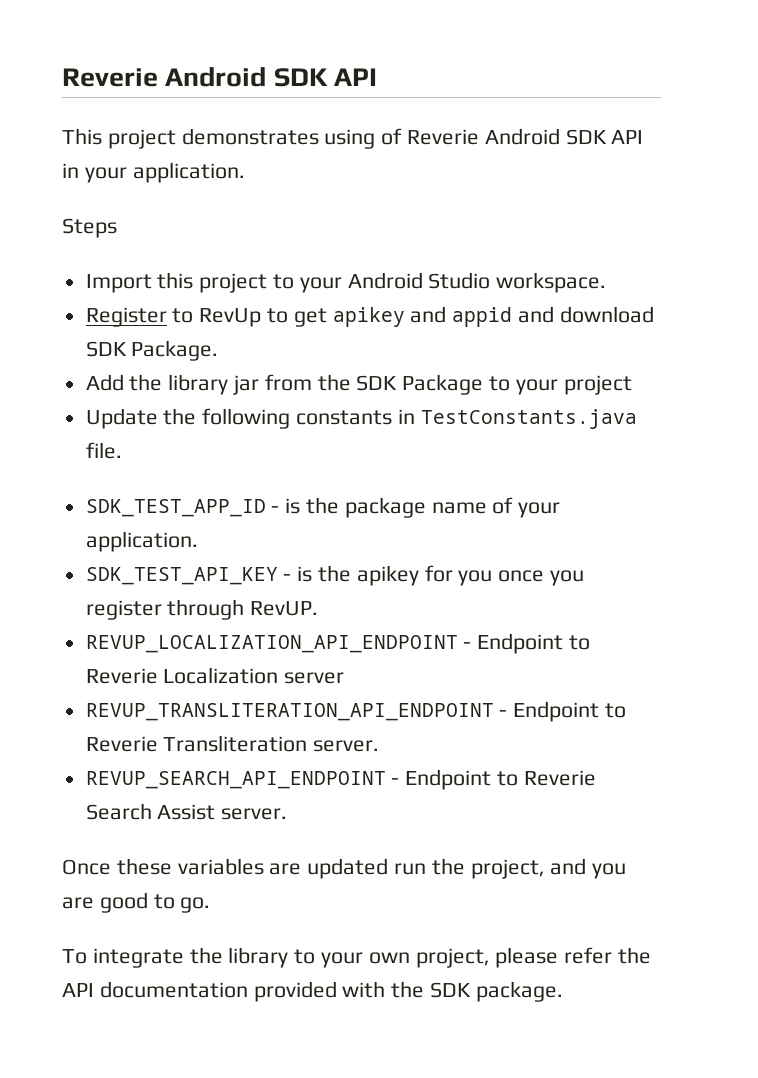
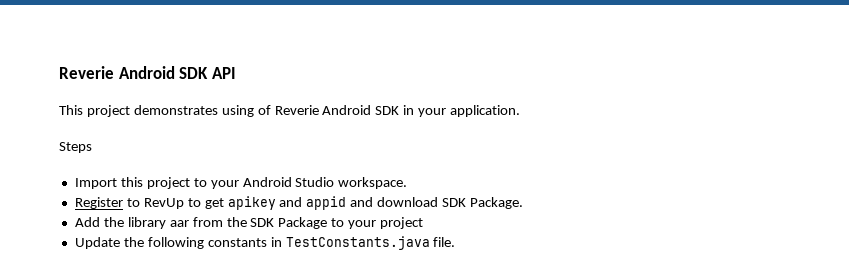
[611,130,644,144] API -> (400, 110) none
[233,375,260,395] jar -> [169,220,189,227] aar
[85,497,561,518] [85,531,198,552] [85,565,585,586] [85,599,319,620] [85,633,591,654] [85,667,345,684] [85,701,627,722] [85,735,380,752] [85,769,596,790] [85,803,288,820] [62,858,627,879] [62,892,211,913] [62,947,652,968] [62,981,563,1002] // SDK_TEST_APP_ID - is the package name of your application. // SDK_TEST_API_KEY - is the apikey for you once you register through RevUP. // REVUP_LOCALIZATION_API_ENDPOINT - Endpoint to Reverie Localization server // REVUP_TRANSLITERATION_API_ENDPOINT - Endpoint to Reverie Transliteration server. // REVUP_SEARCH_API_ENDPOINT - Endpoint to Reverie Search Assist server. // Once these variables are updated run the project, and you are good to go. // To integrate the library to your own project, please refer the API documentation provided with the SDK package. -> (456, 242) none

